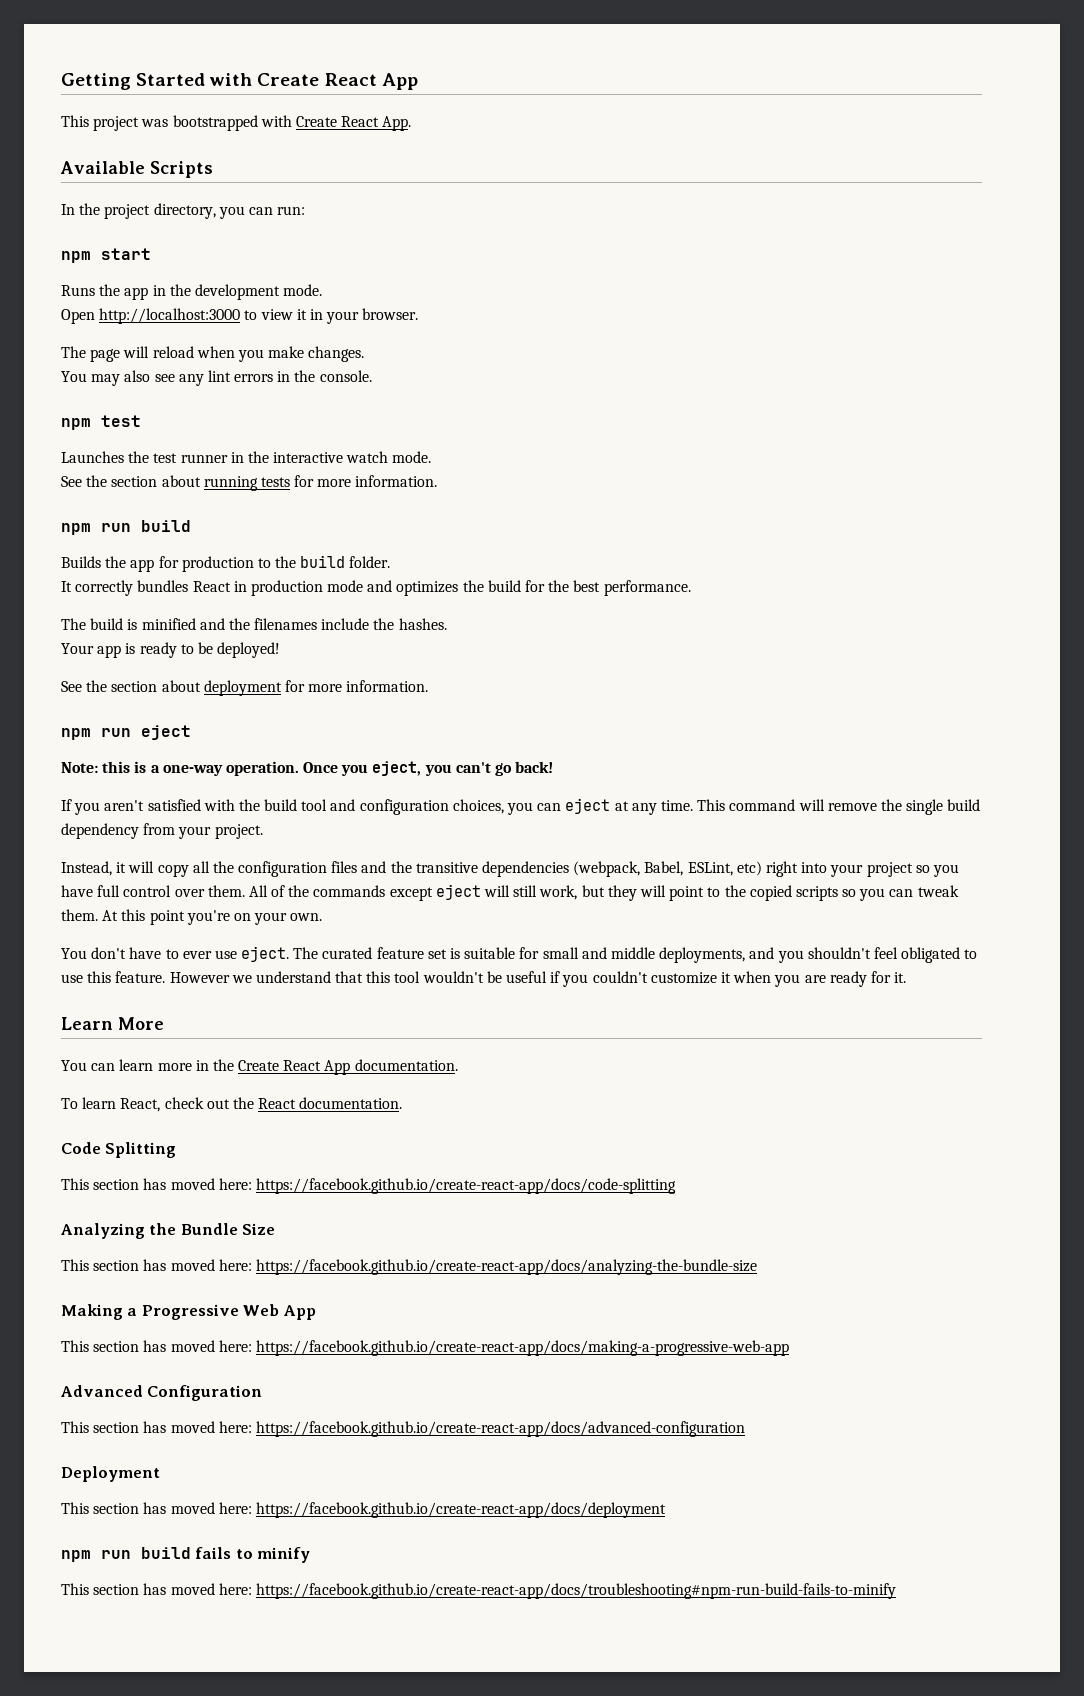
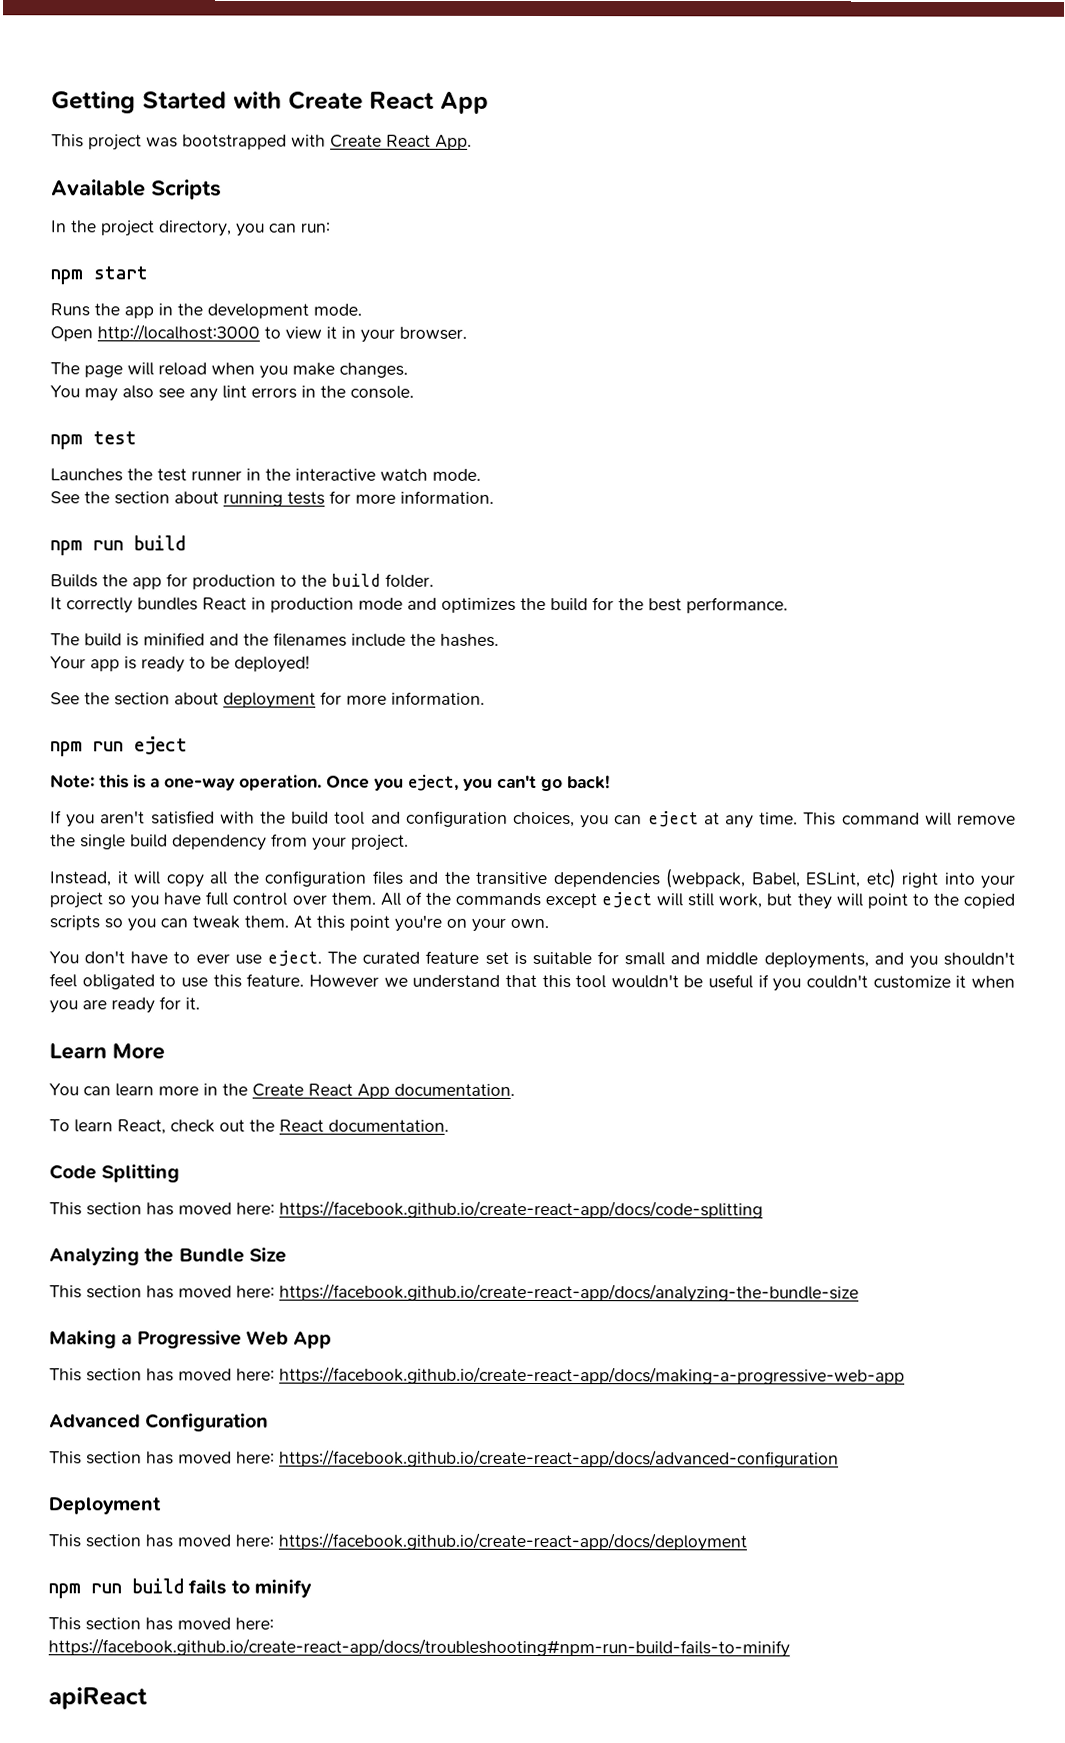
(896, 1591) none -> [48,1687,148,1710] // apiReact

